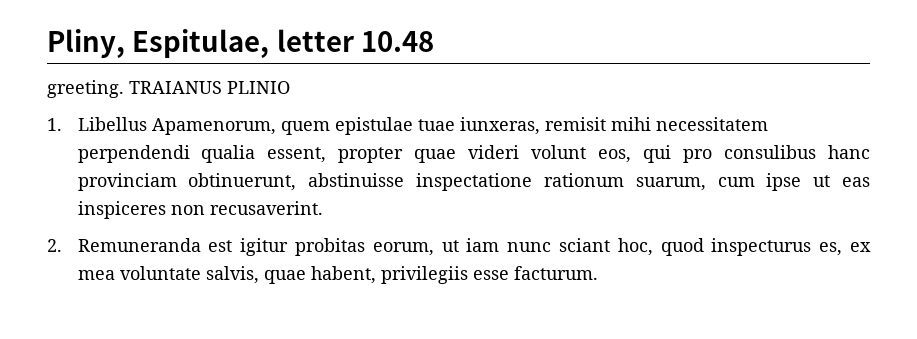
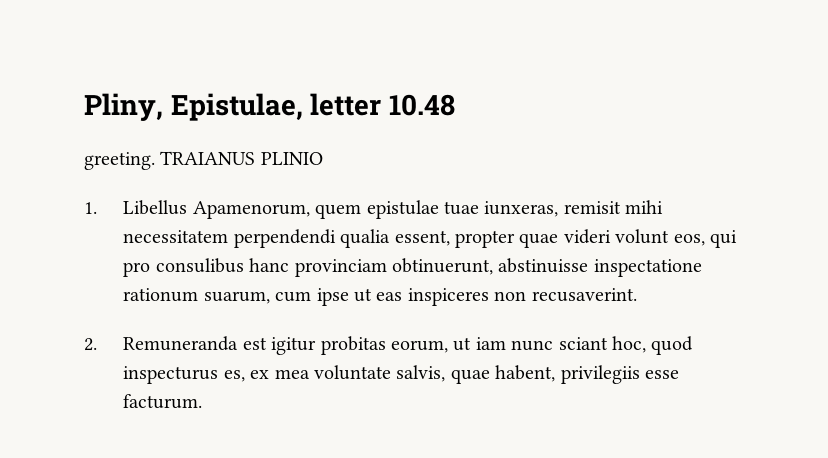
[132,29,270,58] Espitulae, -> [170,93,303,121] Epistulae,

